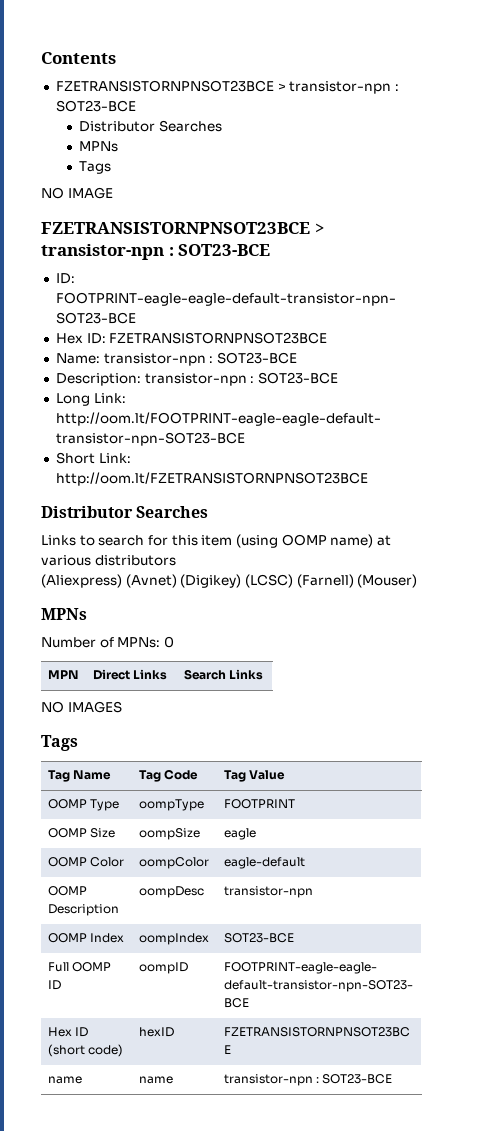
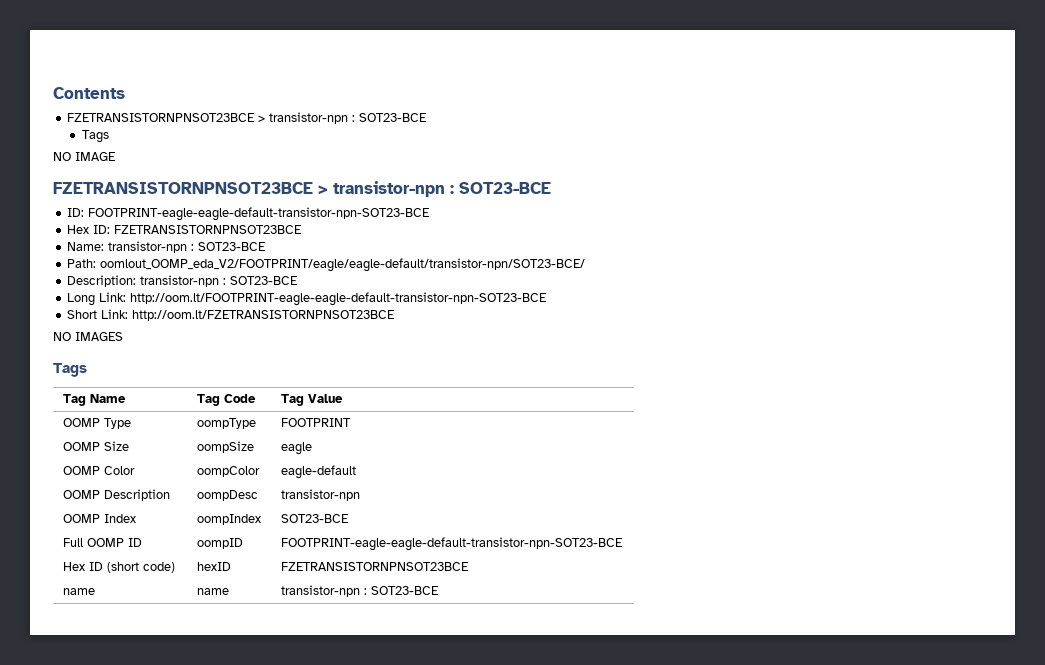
[79,120,222,132] [79,141,119,152] // Distributor Searches // MPNs -> (427, 117) none
(297, 358) none -> [67,258,586,272] // Path: oomlout_OOMP_eda_V2/FOOTPRINT/eagle/eagle-default/transistor-npn/SOT23-BCE/
[41,506,209,518] [41,534,391,548] [41,555,176,566] [41,574,418,588] [41,608,87,620] [41,636,174,648] [47,670,79,679] [92,669,168,680] [183,669,264,680] // Distributor Searches // Links to search for this item (using OOMP name) at various distributors // (Aliexpress) (Avnet) (Digikey) (LCSC) (Farnell) (Mouser) // MPNs // Number of MPNs: 0 // MPN | Direct Links | Search Links -> (395, 315) none

